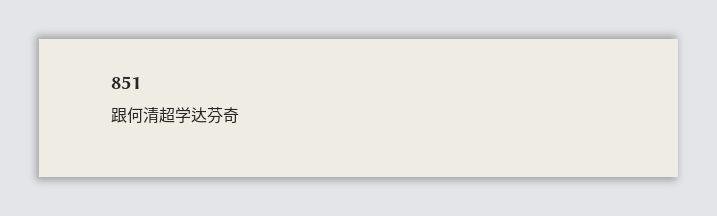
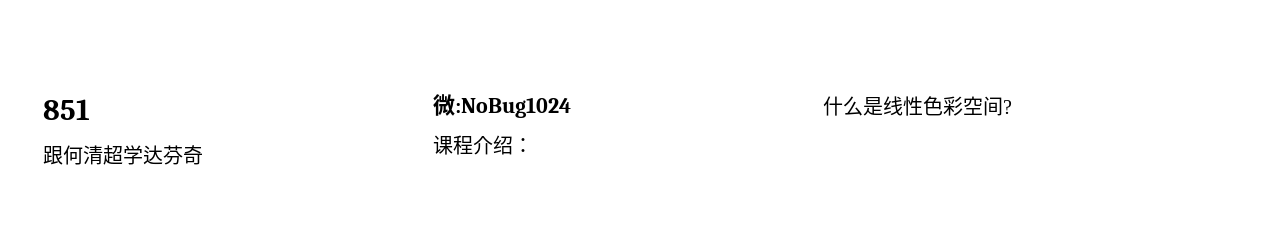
(239, 115) none -> [433,94,571,118] [433,135,533,155] [823,96,1012,116] // 微:NoBug1024 // 课程介绍： // 什么是线性色彩空间?

